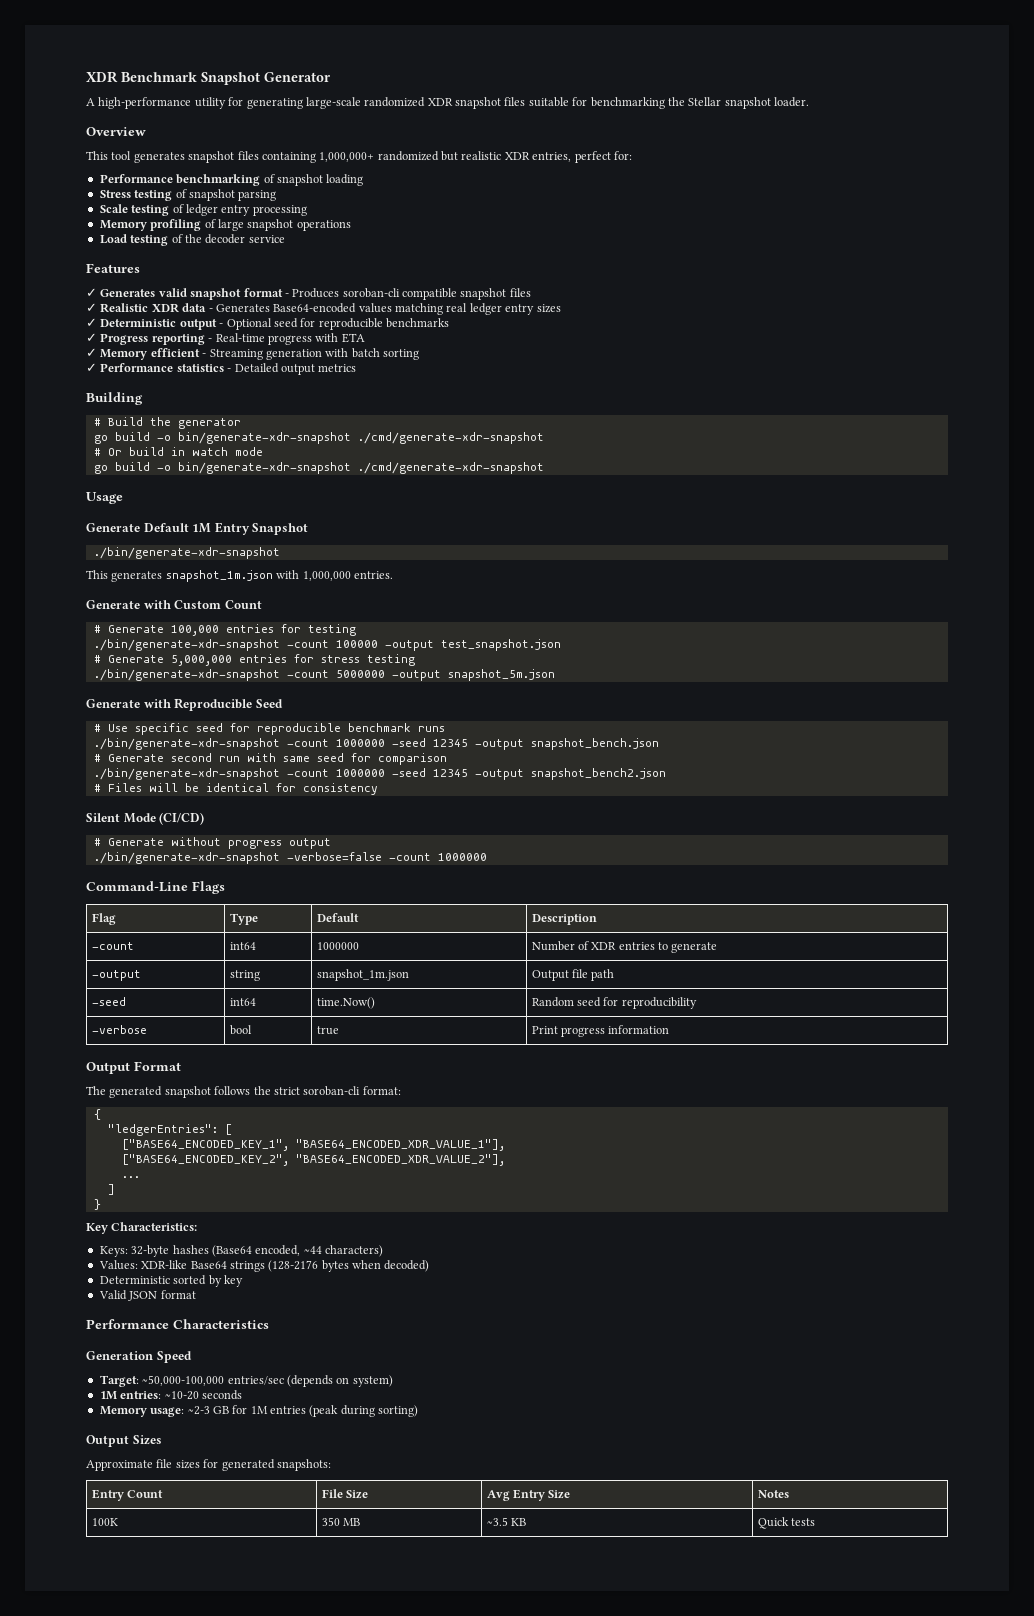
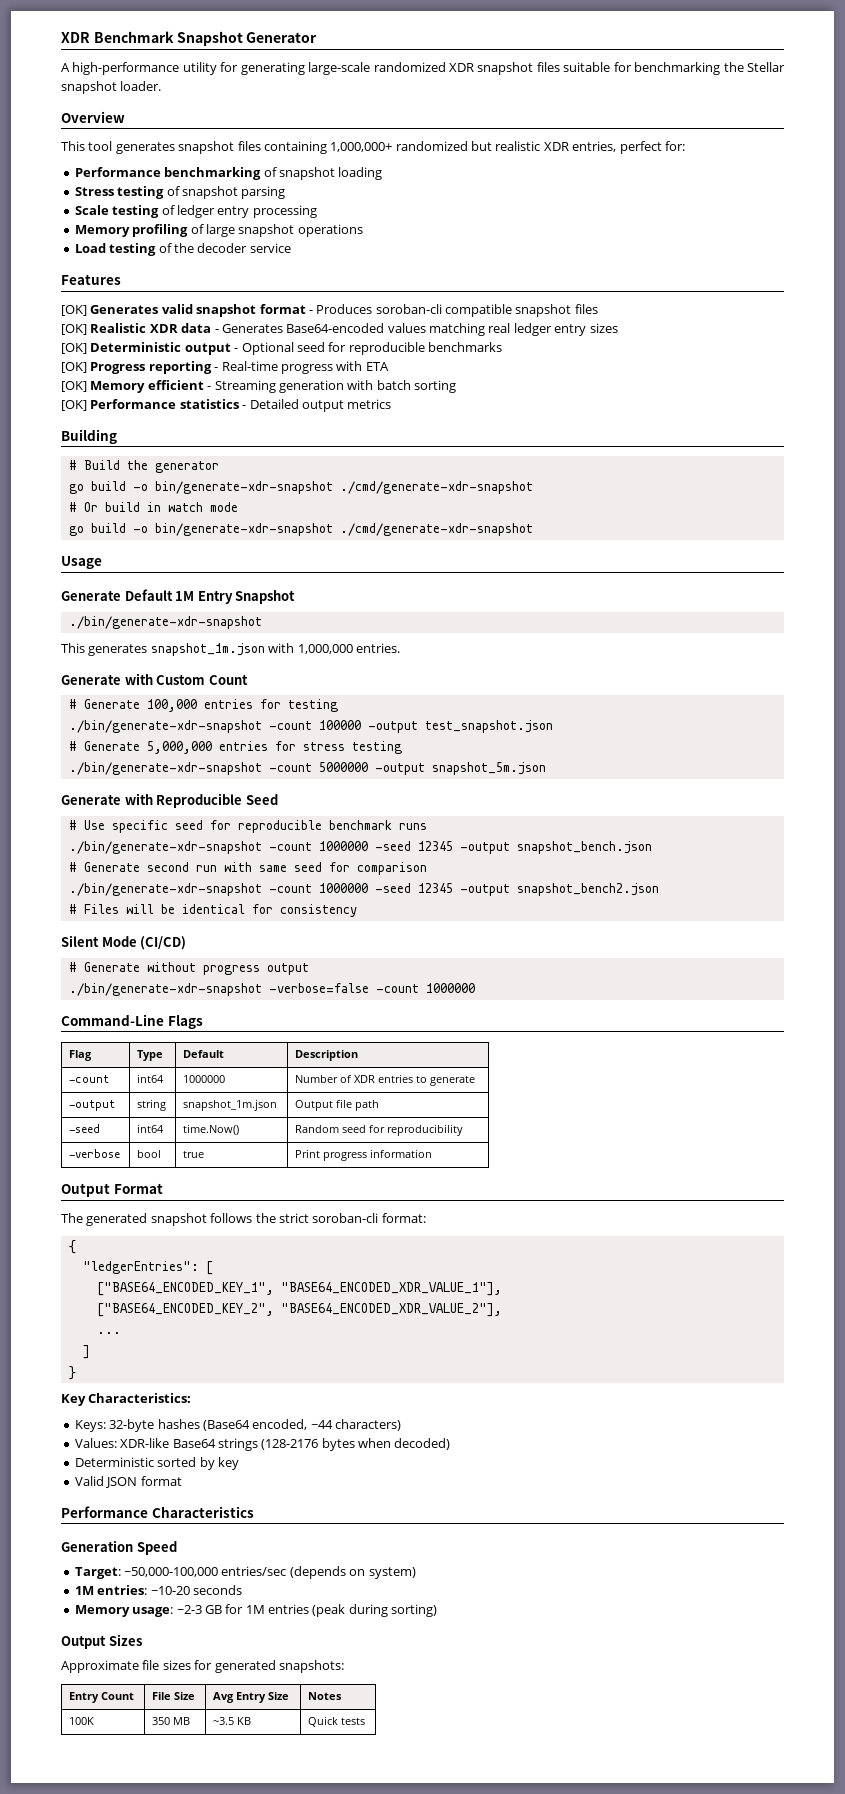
[86,288,97,297] ✓ -> [61,305,87,316] [OK]
[86,303,97,312] ✓ -> [61,324,87,335] [OK]
[86,318,97,327] ✓ -> [61,343,87,354] [OK]
[86,333,97,342] ✓ -> [61,362,87,373] [OK]
[86,348,97,357] ✓ -> [61,381,87,392] [OK]
[86,363,97,372] ✓ -> [61,400,87,411] [OK]

